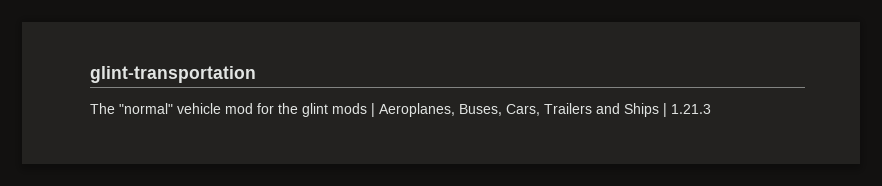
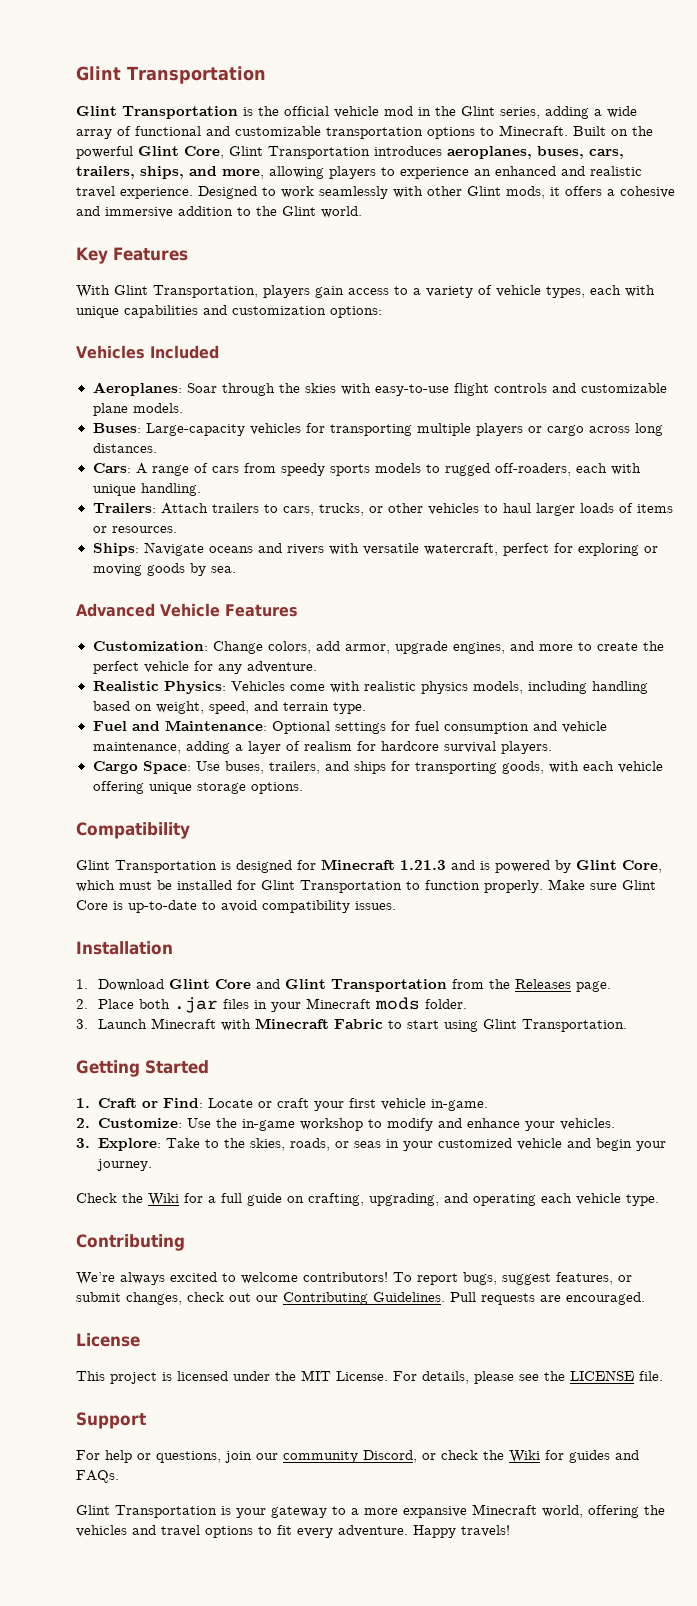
[90,66,256,83] [90,103,711,117] glint-transportation // The "normal" vehicle mod for the glint mods | Aeroplanes, Buses, Cars, Trailers and Ships | 1.21.3 -> [76,66,266,84] [76,106,637,119] [76,125,653,139] [76,146,624,159] [76,166,642,179] [76,186,675,199] [76,206,362,218] [76,247,188,264] [76,285,655,298] [76,305,382,318] [76,345,219,359] [92,382,667,396] [92,403,183,416] [92,423,663,436] [92,443,157,453] [92,463,641,476] [92,483,201,496] [92,503,673,516] [92,526,177,533] [92,542,658,556] [92,563,236,576] [76,603,298,617] [92,641,664,654] [92,661,317,674] [92,681,648,694] [92,701,366,714] [92,720,607,734] [92,741,552,754] [92,761,663,774] [92,781,303,794] [76,822,190,839] [76,859,662,873] [76,879,656,893] [76,900,396,913] [76,941,173,955] [76,979,611,992] [76,997,467,1013] [76,1018,627,1032] [76,1060,209,1077] [76,1098,488,1111] [76,1118,615,1131] [76,1138,666,1151] [96,1159,152,1171] [76,1193,659,1206] [76,1234,185,1251] [76,1272,632,1285] [76,1292,645,1305] [76,1333,140,1347] [76,1370,663,1384] [76,1412,146,1429] [76,1450,639,1463] [76,1470,119,1483] [76,1504,665,1518] [76,1525,510,1538] Glint Transportation // Glint Transportation is the official vehicle mod in the Glint series, adding a wide array of functional and customizable transportation options to Minecraft. Built on the powerful Glint Core, Glint Transportation introduces aeroplanes, buses, cars, trailers, ships, and more, allowing players to experience an enhanced and realistic travel experience. Designed to work seamlessly with other Glint mods, it offers a cohesive and immersive addition to the Glint world. // Key Features // With Glint Transportation, players gain access to a variety of vehicle types, each with unique capabilities and customization options: // Vehicles Included // Aeroplanes: Soar through the skies with easy-to-use flight controls and customizable plane models. // Buses: Large-capacity vehicles for transporting multiple players or cargo across long distances. // Cars: A range of cars from speedy sports models to rugged off-roaders, each with unique handling. // Trailers: Attach trailers to cars, trucks, or other vehicles to haul larger loads of items or resources. // Ships: Navigate oceans and rivers with versatile watercraft, perfect for exploring or moving goods by sea. // Advanced Vehicle Features // Customization: Change colors, add armor, upgrade engines, and more to create the perfect vehicle for any adventure. // Realistic Physics: Vehicles come with realistic physics models, including handling based on weight, speed, and terrain type. // Fuel and Maintenance: Optional settings for fuel consumption and vehicle maintenance, adding a layer of realism for hardcore survival players. // Cargo Space: Use buses, trailers, and ships for transporting goods, with each vehicle offering unique storage options. // Compatibility // Glint Transportation is designed for Minecraft 1.21.3 and is powered by Glint Core, which must be installed for Glint Transportation to function properly. Make sure Glint Core is up-to-date to avoid compatibility issues. // Installation // 1. Download Glint Core and Glint Transportation from the Releases page. // 2. Place both .jar files in your Minecraft mods folder. // 3. Launch Minecraft with Minecraft Fabric to start using Glint Transportation. // Getting Started // 1. Craft or Find: Locate or craft your first vehicle in-game. // 2. Customize: Use the in-game workshop to modify and enhance your vehicles. // 3. Explore: Take to the skies, roads, or seas in your customized vehicle and begin your journey. // Check the Wiki for a full guide on crafting, upgrading, and operating each vehicle type. // Contributing // We’re always excited to welcome contributors! To report bugs, suggest features, or submit changes, check out our Contributing Guidelines. Pull requests are encouraged. // License // This project is licensed under the MIT License. For details, please see the LICENSE file. // Support // For help or questions, join our community Discord, or check the Wiki for guides and FAQs. // Glint Transportation is your gateway to a more expansive Minecraft world, offering the vehicles and travel options to fit every adventure. Happy travels!

